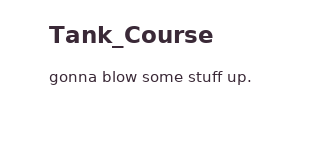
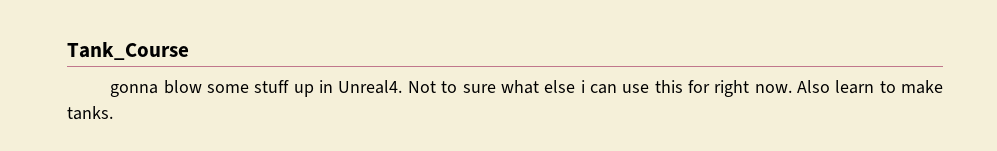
[227,74,252,85] up. -> [293,80,944,97] [67,106,113,120] up in Unreal4. Not to sure what else i can use this for right now. Also learn to make tanks.

